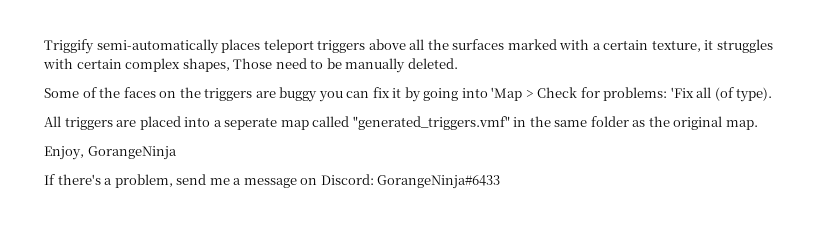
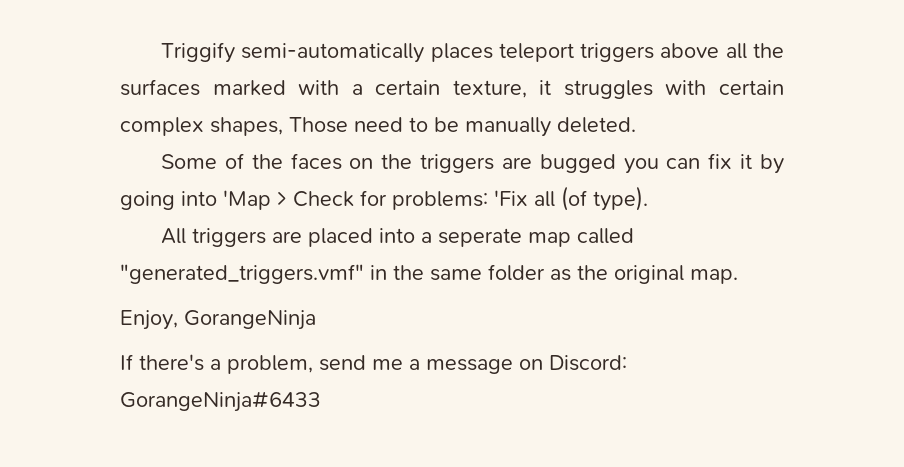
[279,87,318,102] buggy -> [539,154,616,173] bugged

